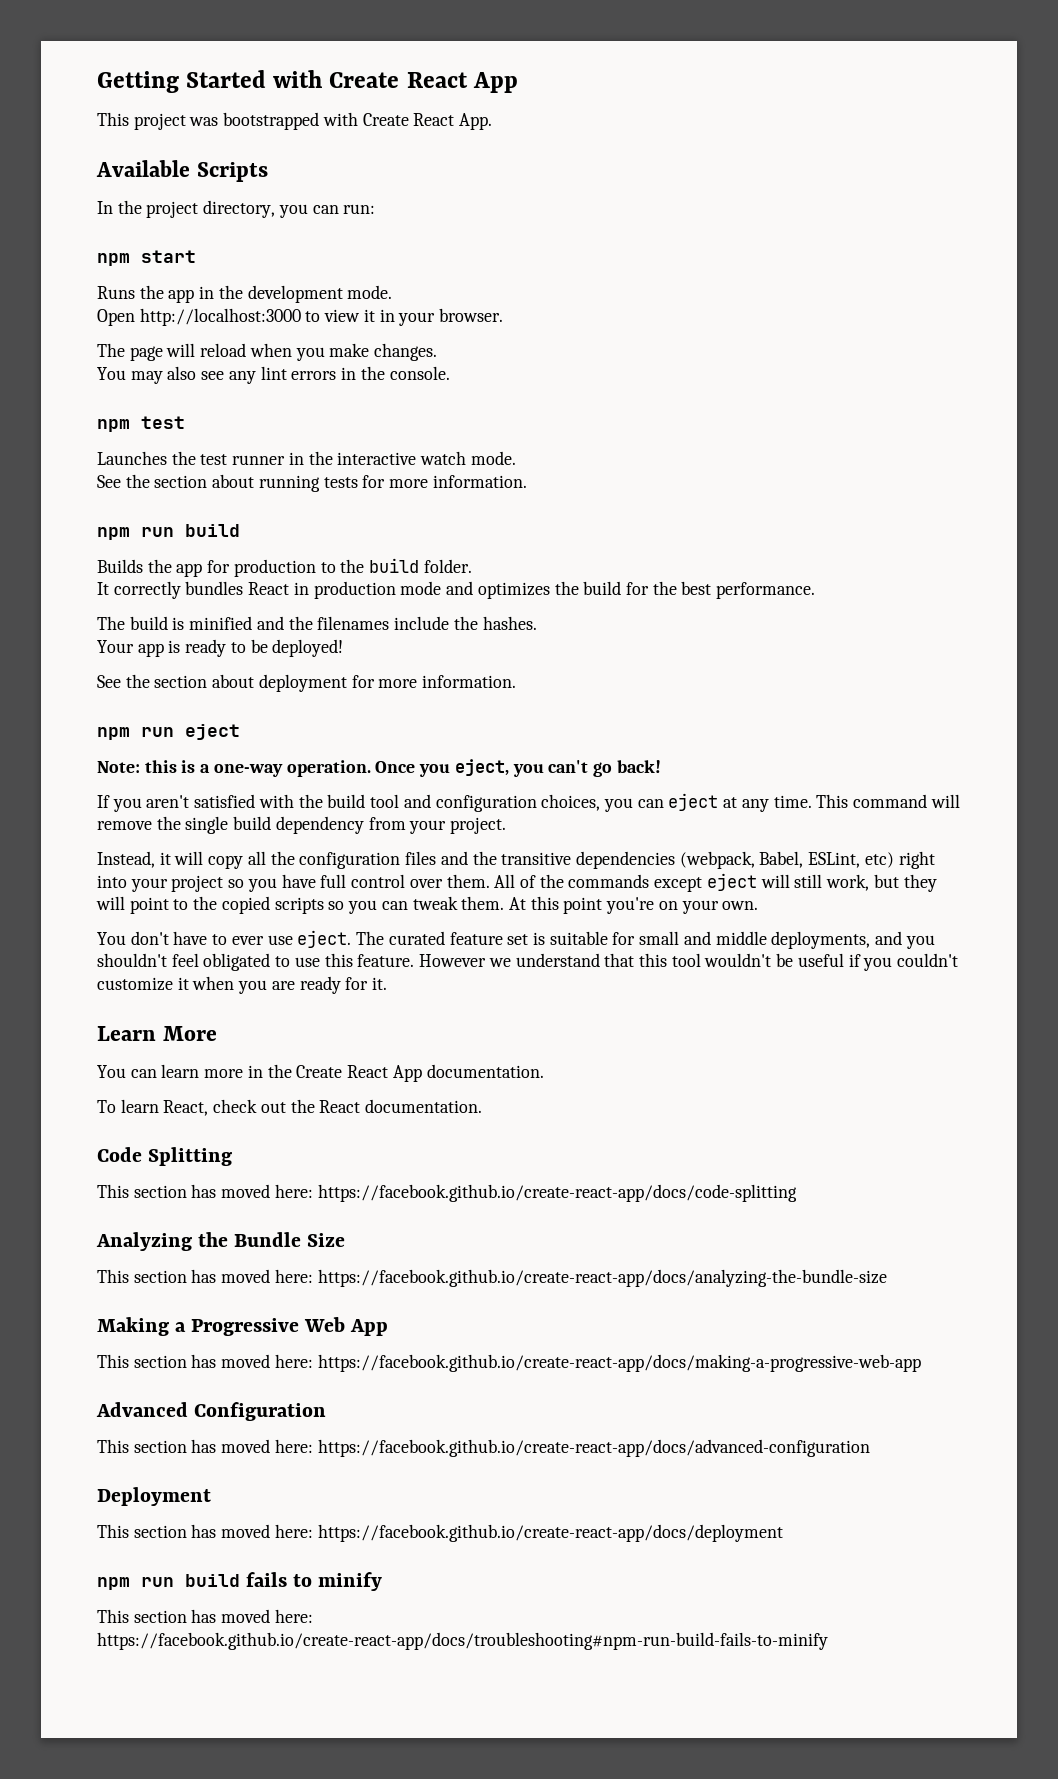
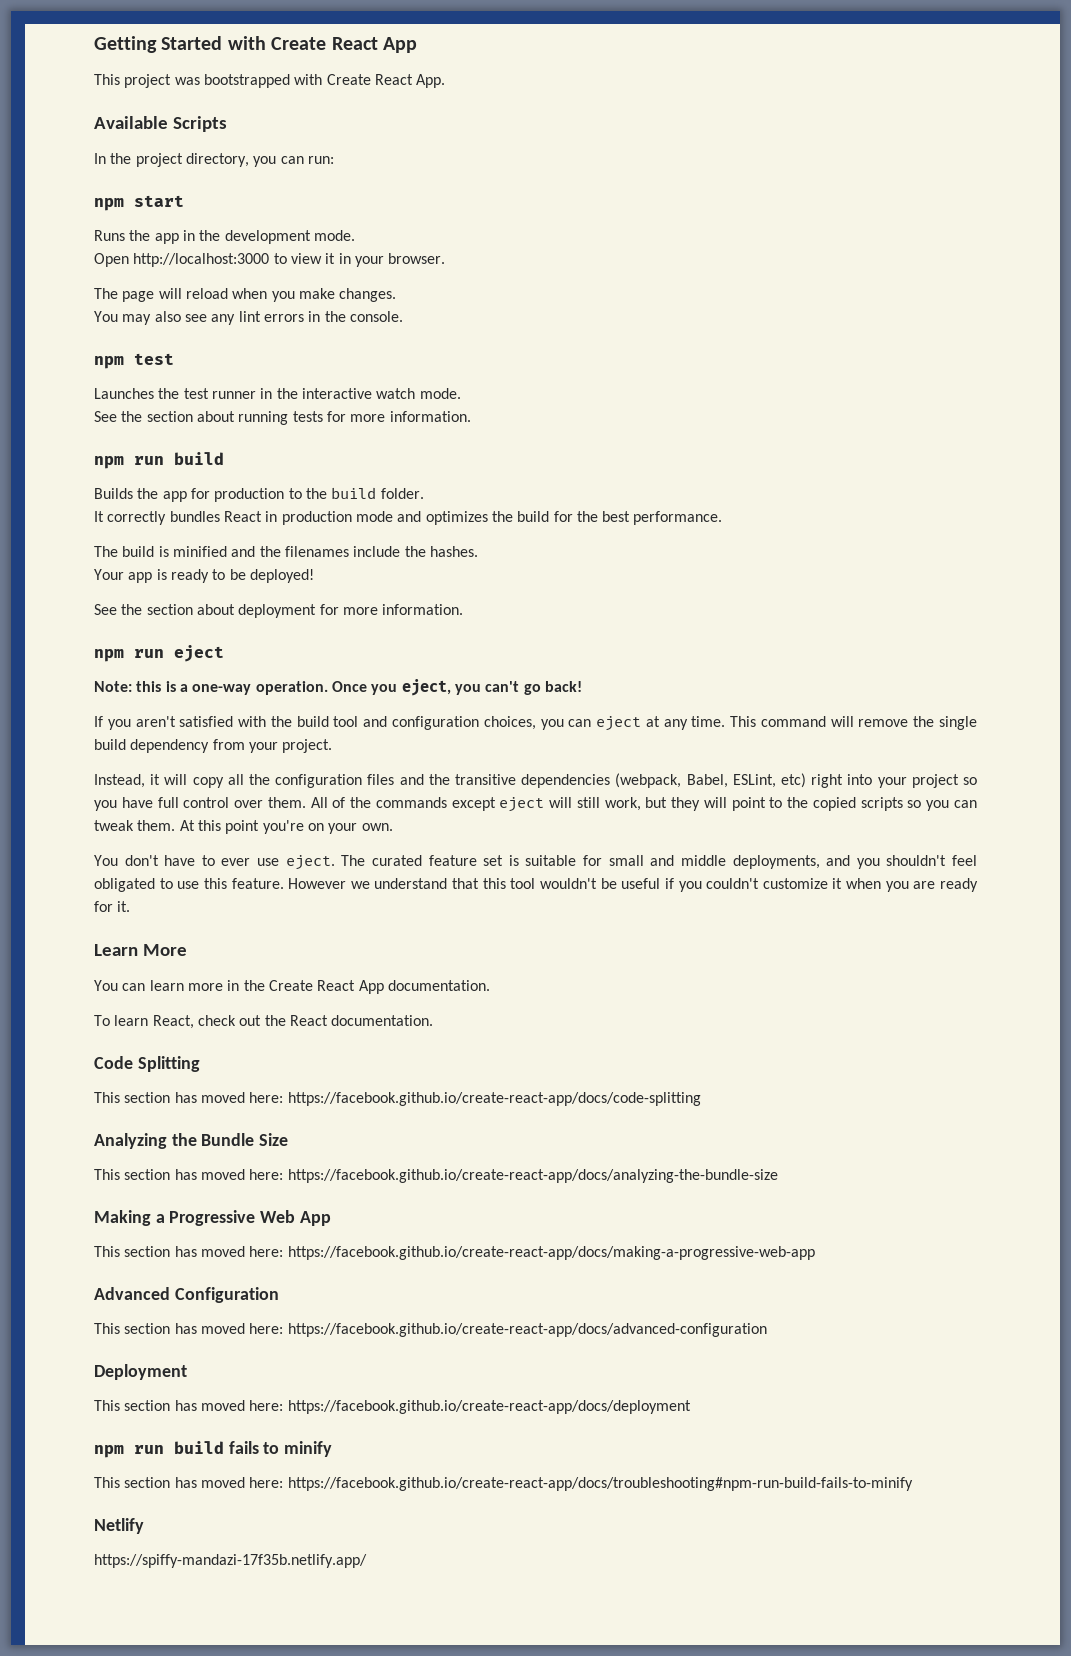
(828, 1641) none -> [94,1518,144,1534] [94,1554,367,1568] // Netlify // https://spiffy-mandazi-17f35b.netlify.app/

